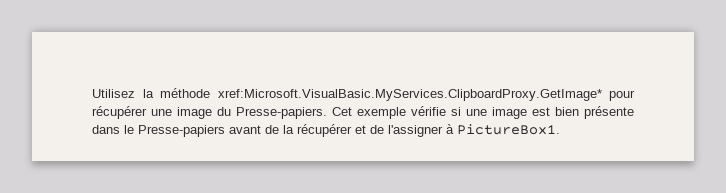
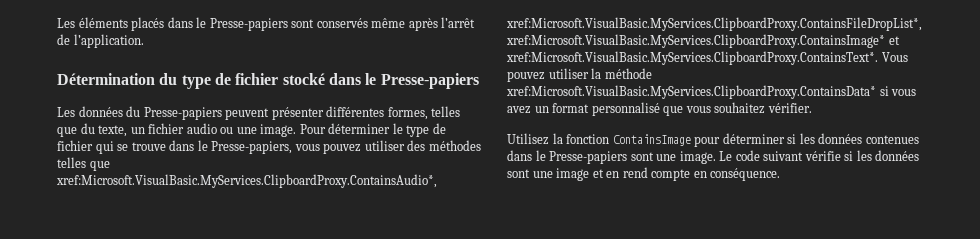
[92,88,635,101] [92,106,634,119] [92,124,560,137] Utilisez la méthode xref:Microsoft.VisualBasic.MyServices.ClipboardProxy.GetImage* pour récupérer une image du Presse-papiers. Cet exemple vérifie si une image est bien présente dans le Presse-papiers avant de la récupérer et de l'assigner à PictureBox1. -> [57,17,476,31] [57,34,144,48] [57,73,479,89] [57,106,461,120] [57,123,446,137] [57,140,481,154] [57,157,110,171] [56,174,437,188] [506,17,922,31] [506,34,900,48] [506,51,908,65] [507,68,652,82] [506,85,917,99] [507,102,812,116] [507,133,919,147] [507,150,920,164] [507,167,781,181] Les éléments placés dans le Presse-papiers sont conservés même après l’arrêt de l’application. // Détermination du type de fichier stocké dans le Presse-papiers // Les données du Presse-papiers peuvent présenter différentes formes, telles que du texte, un fichier audio ou une image. Pour déterminer le type de fichier qui se trouve dans le Presse-papiers, vous pouvez utiliser des méthodes telles que xref:Microsoft.VisualBasic.MyServices.ClipboardProxy.ContainsAudio*, xref:Microsoft.VisualBasic.MyServices.ClipboardProxy.ContainsFileDropList*, xref:Microsoft.VisualBasic.MyServices.ClipboardProxy.ContainsImage* et xref:Microsoft.VisualBasic.MyServices.ClipboardProxy.ContainsText*. Vous pouvez utiliser la méthode xref:Microsoft.VisualBasic.MyServices.ClipboardProxy.ContainsData* si vous avez un format personnalisé que vous souhaitez vérifier. // Utilisez la fonction ContainsImage pour déterminer si les données contenues dans le Presse-papiers sont une image. Le code suivant vérifie si les données sont une image et en rend compte en conséquence.

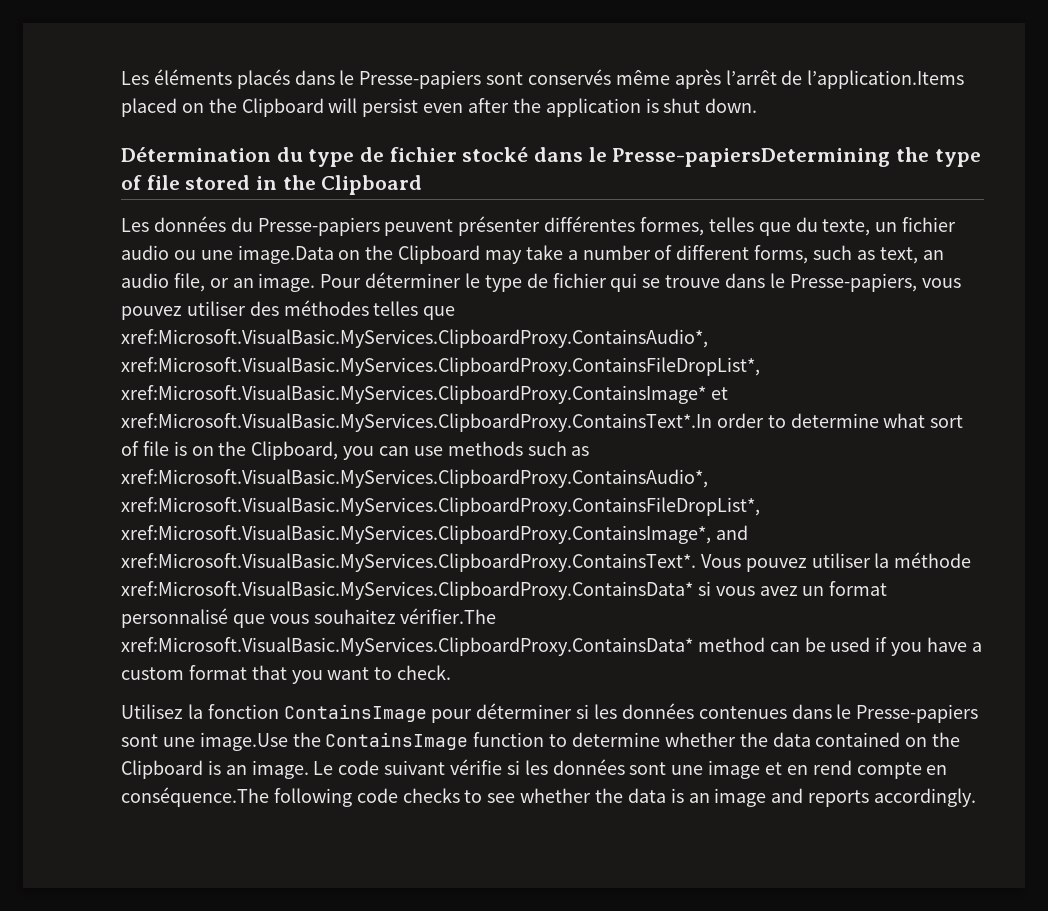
[73,34,144,48] l’application. -> [807,70,965,89] [121,98,758,117] l’application.Items placed on the Clipboard will persist even after the application is shut down.
[380,73,479,89] Presse-papiers -> [612,147,981,167] [121,175,423,195] Presse-papiersDetermining the type of file stored in the Clipboard
(257, 130) none -> [237,245,944,264] [121,273,254,292] image.Data on the Clipboard may take a number of different forms, such as text, an audio file, or an
(900, 40) none -> [121,413,964,432] [121,441,590,460] [121,469,708,488] [121,497,760,516] [121,525,748,544] xref:Microsoft.VisualBasic.MyServices.ClipboardProxy.ContainsText*.In order to determine what sort of file is on the Clipboard, you can use methods such as xref:Microsoft.VisualBasic.MyServices.ClipboardProxy.ContainsAudio*, xref:Microsoft.VisualBasic.MyServices.ClipboardProxy.ContainsFileDropList*, xref:Microsoft.VisualBasic.MyServices.ClipboardProxy.ContainsImage*, and
[767,103,812,113] vérifier. -> [400,608,497,624] [121,637,982,656] [121,665,452,684] vérifier.The xref:Microsoft.VisualBasic.MyServices.ClipboardProxy.ContainsData* method can be used if you have a custom format that you want to check.
(677, 157) none -> [199,732,961,751] [121,760,247,779] image.Use the ContainsImage function to determine whether the data contained on the Clipboard is an
[710,168,781,181] conséquence. -> [121,787,977,807] conséquence.The following code checks to see whether the data is an image and reports accordingly.

